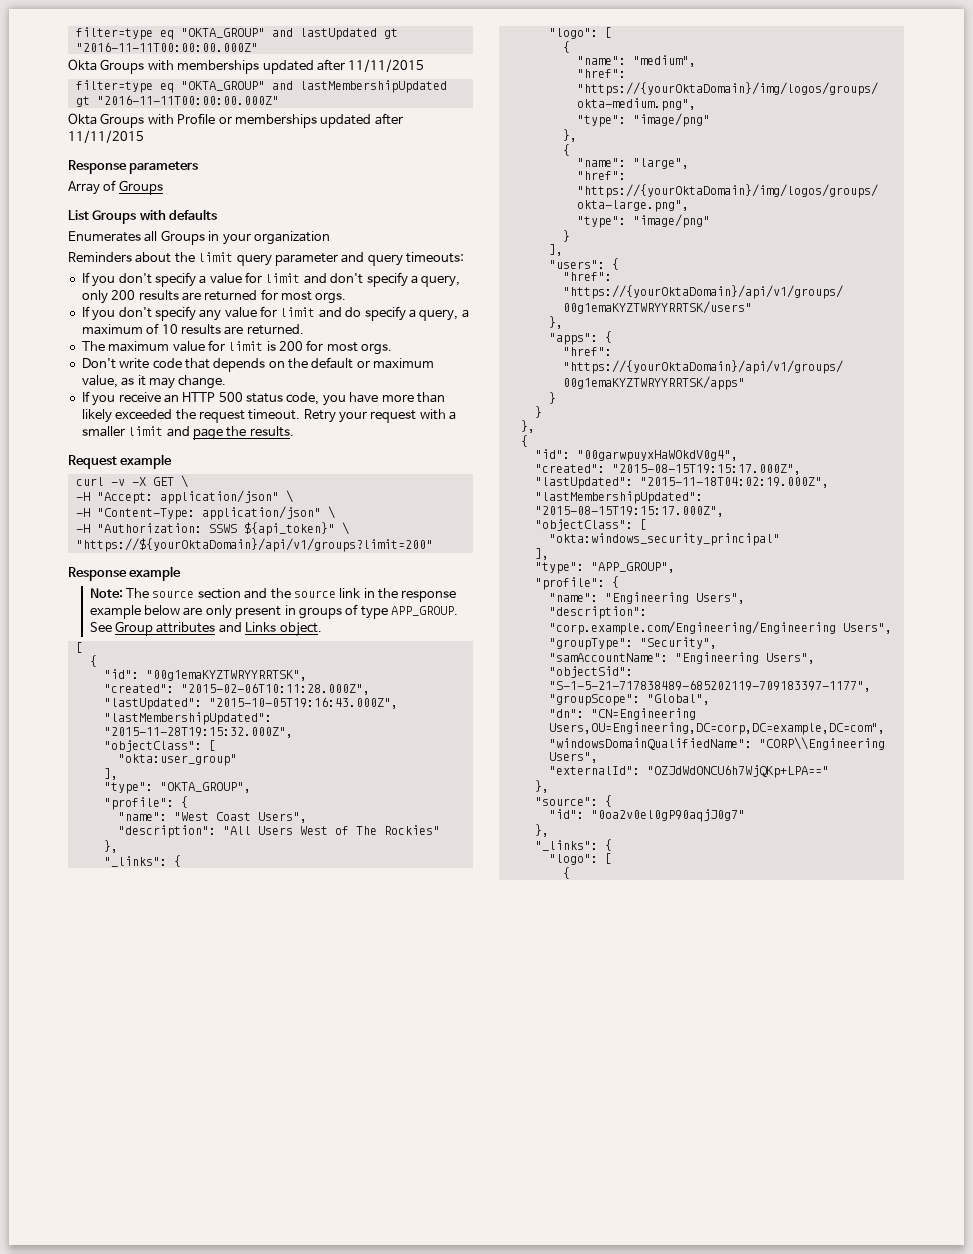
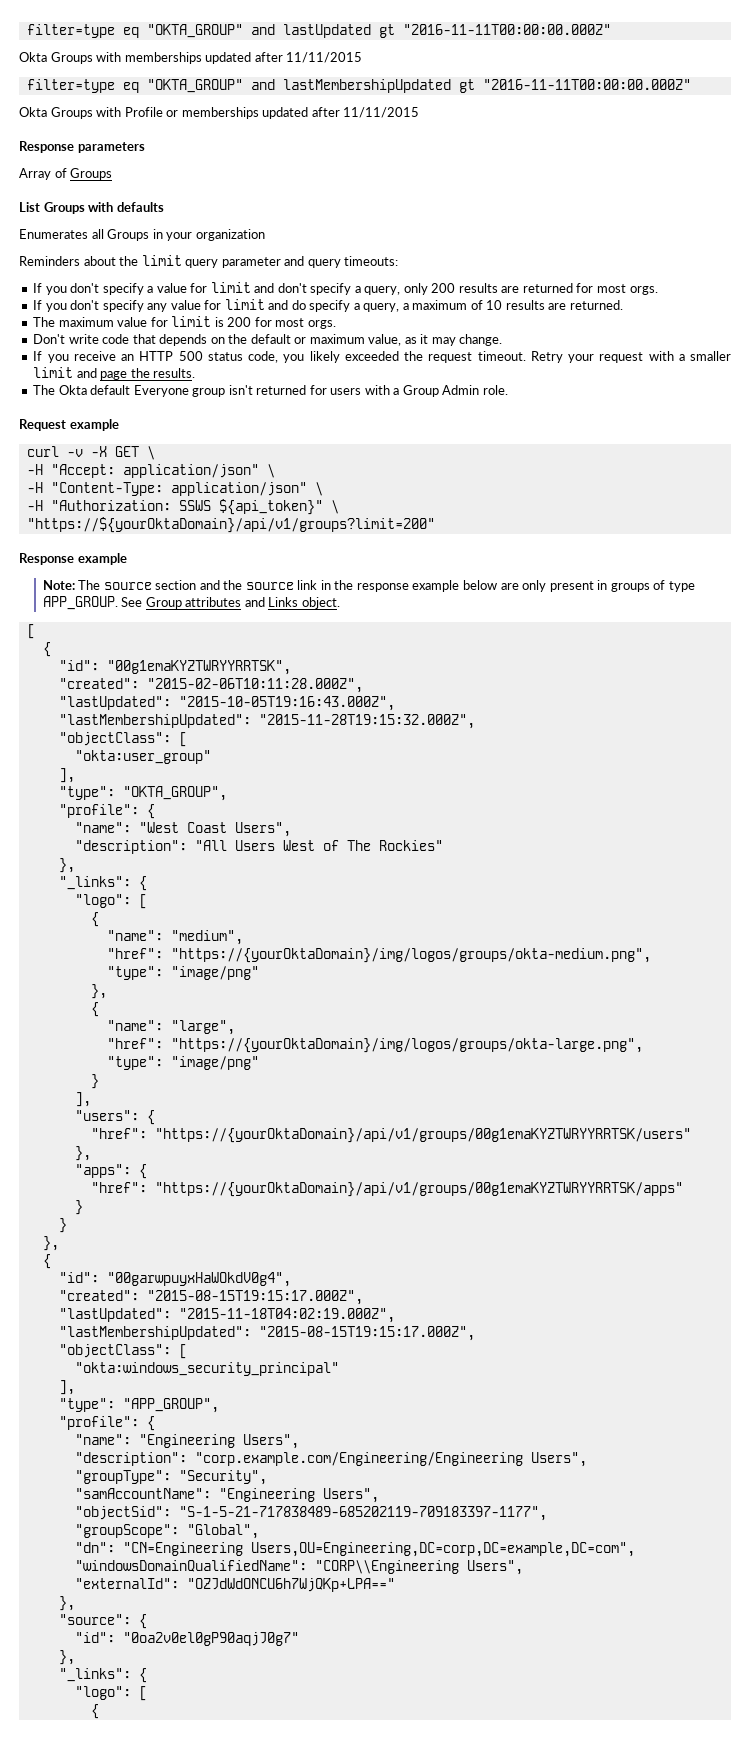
[349,392,445,403] have more than -> (305, 358) none
(294, 431) none -> [33,385,508,397] // The Okta default Everyone group isn't returned for users with a Group Admin role.

